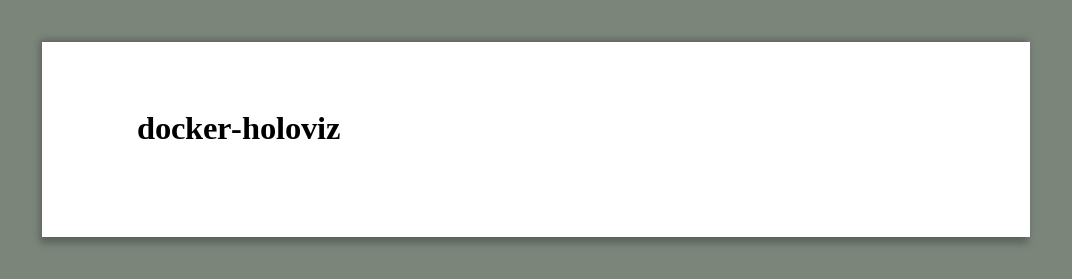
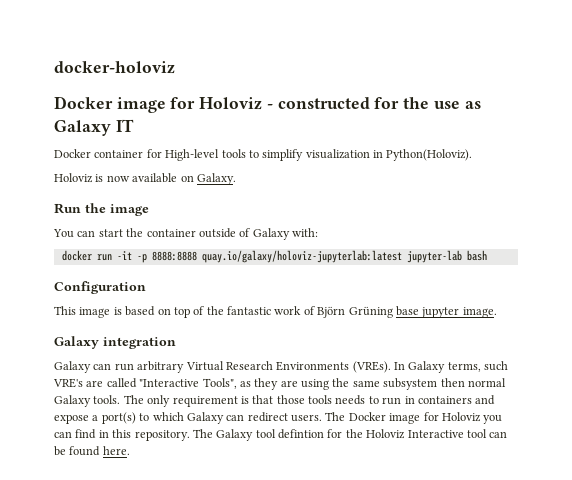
(340, 128) none -> [54,96,481,113] [54,119,134,136] [54,149,473,161] [54,173,236,185] [54,203,149,216] [53,228,318,240] [61,250,487,263] [54,281,146,294] [54,306,497,318] [54,336,176,349] [54,361,509,373] [53,378,506,390] [54,395,496,407] [54,412,503,424] [54,429,508,441] [54,446,130,456] // Docker image for Holoviz - constructed for the use as Galaxy IT // Docker container for High-level tools to simplify visualization in Python(Holoviz). // Holoviz is now available on Galaxy. // Run the image // You can start the container outside of Galaxy with: // docker run -it -p 8888:8888 quay.io/galaxy/holoviz-jupyterlab:latest jupyter-lab bash // Configuration // This image is based on top of the fantastic work of Björn Grüning base jupyter image. // Galaxy integration // Galaxy can run arbitrary Virtual Research Environments (VREs). In Galaxy terms, such VRE's are called "Interactive Tools", as they are using the same subsystem then normal Galaxy tools. The only requirement is that those tools needs to run in containers and expose a port(s) to which Galaxy can redirect users. The Docker image for Holoviz you can find in this repository. The Galaxy tool defintion for the Holoviz Interactive tool can be found here.

